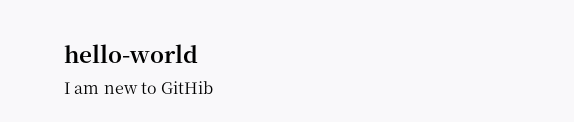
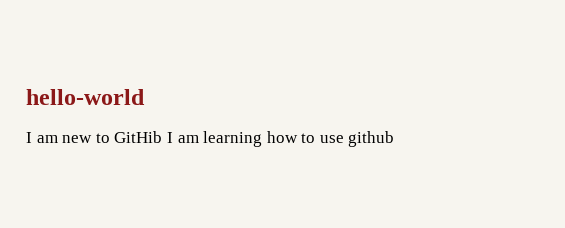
(214, 87) none -> [166,131,395,147] I am learning how to use github

